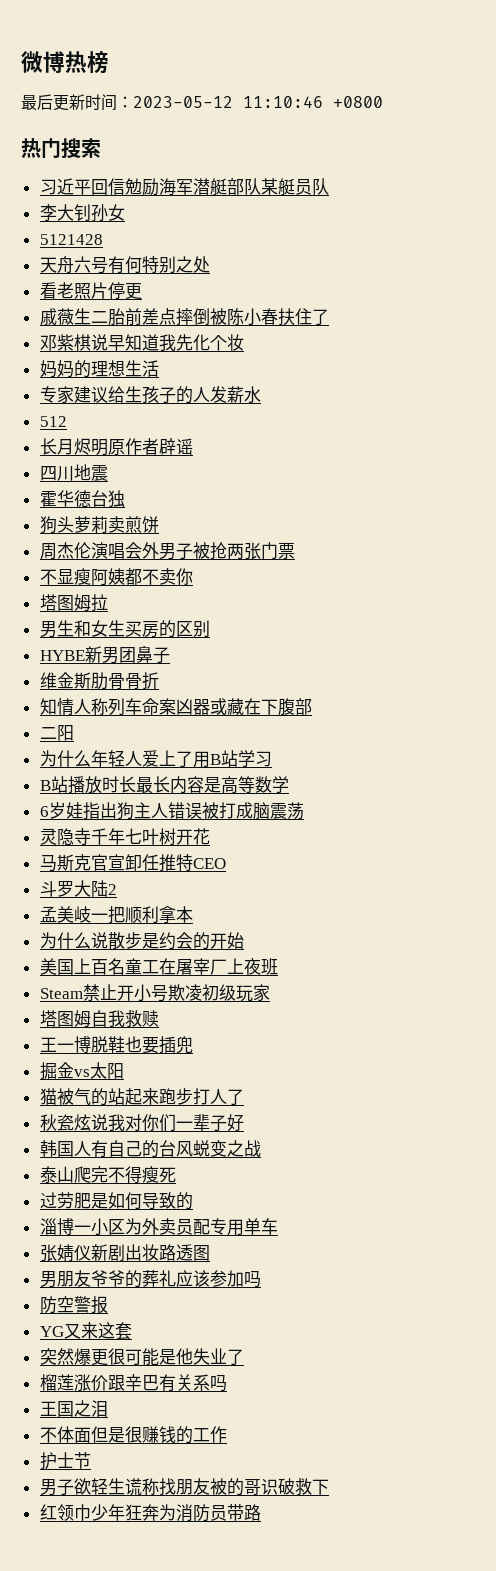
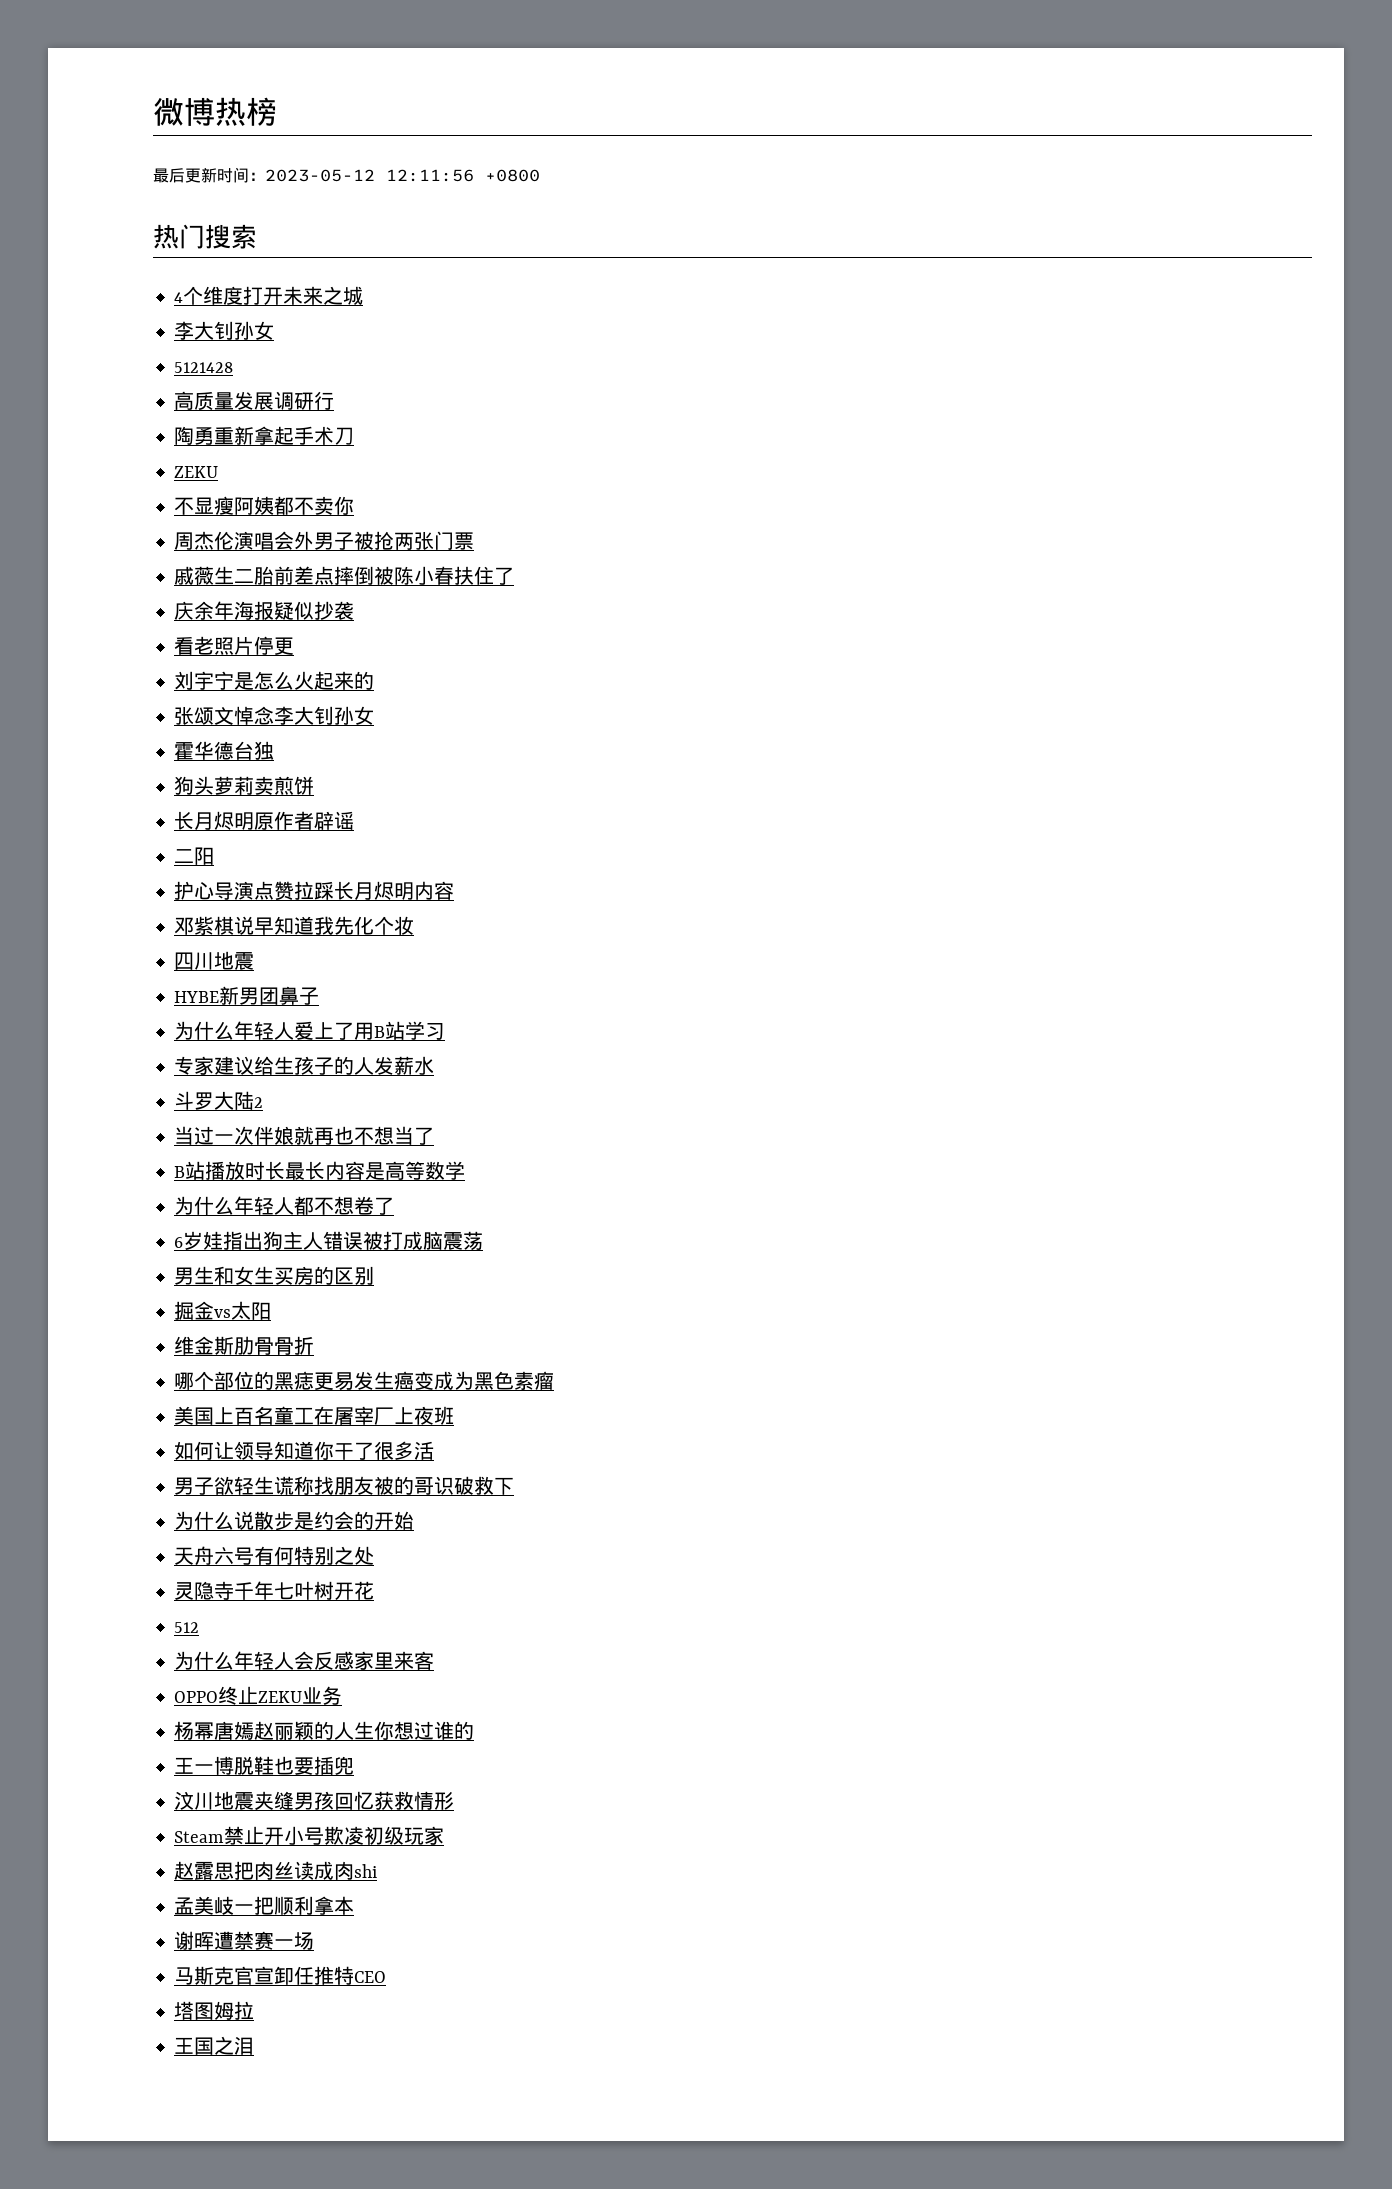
[243,96,323,108] 11:10:46 -> [386,169,474,182] 12:11:56
[39,178,329,196] [39,204,125,222] [39,234,103,245] [39,256,210,274] [39,282,142,300] 习近平回信勉励海军潜艇部队某艇员队 // 李大钊孙女 // 5121428 // 天舟六号有何特别之处 // 看老照片停更 -> [174,286,364,305] [174,321,275,340] [174,362,234,373] [174,391,335,410] [174,426,355,445] [174,466,219,478] [174,496,355,515] [174,531,475,550] 4个维度打开未来之城 // 李大钊孙女 // 5121428 // 高质量发展调研行 // 陶勇重新拿起手术刀 // ZEKU // 不显瘦阿姨都不卖你 // 周杰伦演唱会外男子被抢两张门票
[39,334,244,351] [39,360,159,378] [39,386,261,404] [39,416,67,427] [39,438,193,456] [39,464,108,481] 邓紫棋说早知道我先化个妆 // 妈妈的理想生活 // 专家建议给生孩子的人发薪水 // 512 // 长月烬明原作者辟谣 // 四川地震 -> [174,601,355,620] [174,636,295,655] [174,671,375,690] [174,706,375,725] 庆余年海报疑似抄袭 // 看老照片停更 // 刘宇宁是怎么火起来的 // 张颂文悼念李大钊孙女
[39,542,295,560] [39,568,193,586] [39,594,108,612] [39,620,210,638] [39,646,170,664] [39,672,159,690] [39,698,312,716] [39,724,74,741] 周杰伦演唱会外男子被抢两张门票 // 不显瘦阿姨都不卖你 // 塔图姆拉 // 男生和女生买房的区别 // HYBE新男团鼻子 // 维金斯肋骨骨折 // 知情人称列车命案凶器或藏在下腹部 // 二阳 -> [174,811,355,830] [174,847,215,865] [174,881,455,901] [174,916,415,935] [174,951,255,970] [174,986,320,1005] 长月烬明原作者辟谣 // 二阳 // 护心导演点赞拉踩长月烬明内容 // 邓紫棋说早知道我先化个妆 // 四川地震 // HYBE新男团鼻子
(272, 759) none -> [174,1056,435,1075] [174,1091,264,1110] [174,1126,435,1145] // 专家建议给生孩子的人发薪水 // 斗罗大陆2 // 当过一次伴娘就再也不想当了
(289, 784) none -> [174,1196,395,1215] // 为什么年轻人都不想卷了
[39,828,210,846] [39,854,226,872] [39,880,117,897] [39,906,193,924] [39,932,244,950] 灵隐寺千年七叶树开花 // 马斯克官宣卸任推特CEO // 斗罗大陆2 // 孟美岐一把顺利拿本 // 为什么说散步是约会的开始 -> [174,1266,375,1285] [174,1301,272,1320] [174,1336,315,1355] [174,1371,555,1391] 男生和女生买房的区别 // 掘金vs太阳 // 维金斯肋骨骨折 // 哪个部位的黑痣更易发生癌变成为黑色素瘤
[39,984,270,1002] [39,1010,159,1028] [39,1036,193,1054] [39,1062,124,1080] [39,1088,244,1106] [39,1114,244,1132] [39,1140,261,1158] [39,1166,176,1183] [39,1192,193,1210] [39,1218,278,1236] [39,1244,210,1262] [39,1270,261,1288] [39,1296,108,1314] [39,1322,132,1340] [39,1348,244,1366] [39,1374,227,1392] [39,1400,108,1417] [39,1426,227,1444] [39,1452,91,1470] Steam禁止开小号欺凌初级玩家 // 塔图姆自我救赎 // 王一博脱鞋也要插兜 // 掘金vs太阳 // 猫被气的站起来跑步打人了 // 秋瓷炫说我对你们一辈子好 // 韩国人有自己的台风蜕变之战 // 泰山爬完不得瘦死 // 过劳肥是如何导致的 // 淄博一小区为外卖员配专用单车 // 张婧仪新剧出妆路透图 // 男朋友爷爷的葬礼应该参加吗 // 防空警报 // YG又来这套 // 突然爆更很可能是他失业了 // 榴莲涨价跟辛巴有关系吗 // 王国之泪 // 不体面但是很赚钱的工作 // 护士节 -> [174,1441,435,1460] 如何让领导知道你干了很多活
[39,1504,261,1522] 红领巾少年狂奔为消防员带路 -> [174,1511,415,1531] [174,1546,375,1566] [174,1581,375,1600] [174,1622,200,1633] [174,1651,435,1670] [174,1686,343,1705] [174,1721,475,1740] [174,1756,355,1775] [174,1791,455,1811] [174,1826,445,1845] [174,1861,378,1880] [174,1896,355,1915] [174,1931,315,1950] [174,1966,387,1985] [174,2001,255,2020] [174,2036,255,2055] 为什么说散步是约会的开始 // 天舟六号有何特别之处 // 灵隐寺千年七叶树开花 // 512 // 为什么年轻人会反感家里来客 // OPPO终止ZEKU业务 // 杨幂唐嫣赵丽颖的人生你想过谁的 // 王一博脱鞋也要插兜 // 汶川地震夹缝男孩回忆获救情形 // Steam禁止开小号欺凌初级玩家 // 赵露思把肉丝读成肉shi // 孟美岐一把顺利拿本 // 谢晖遭禁赛一场 // 马斯克官宣卸任推特CEO // 塔图姆拉 // 王国之泪

